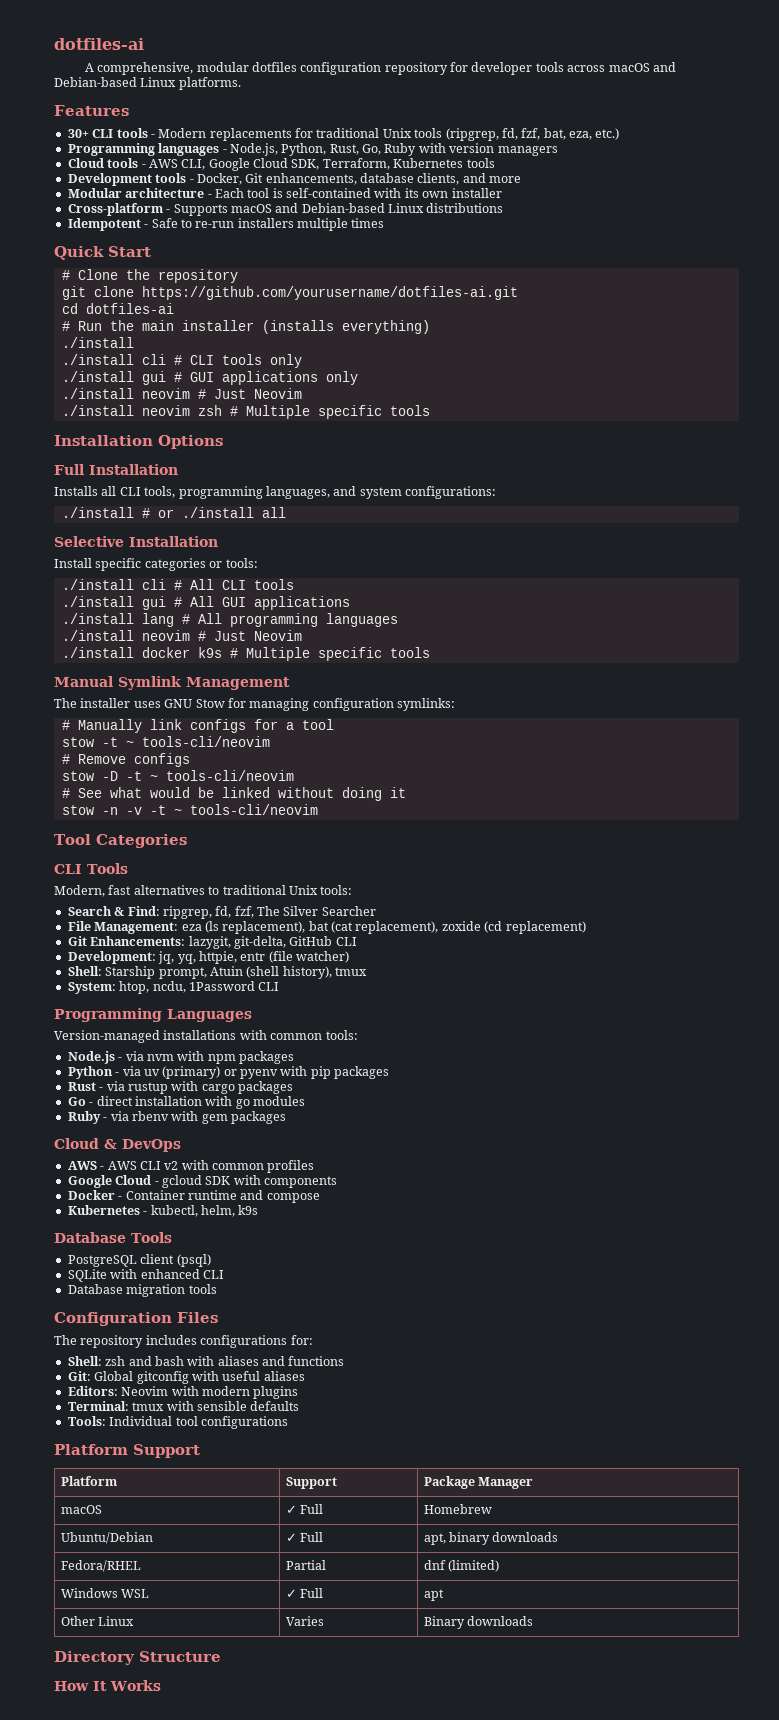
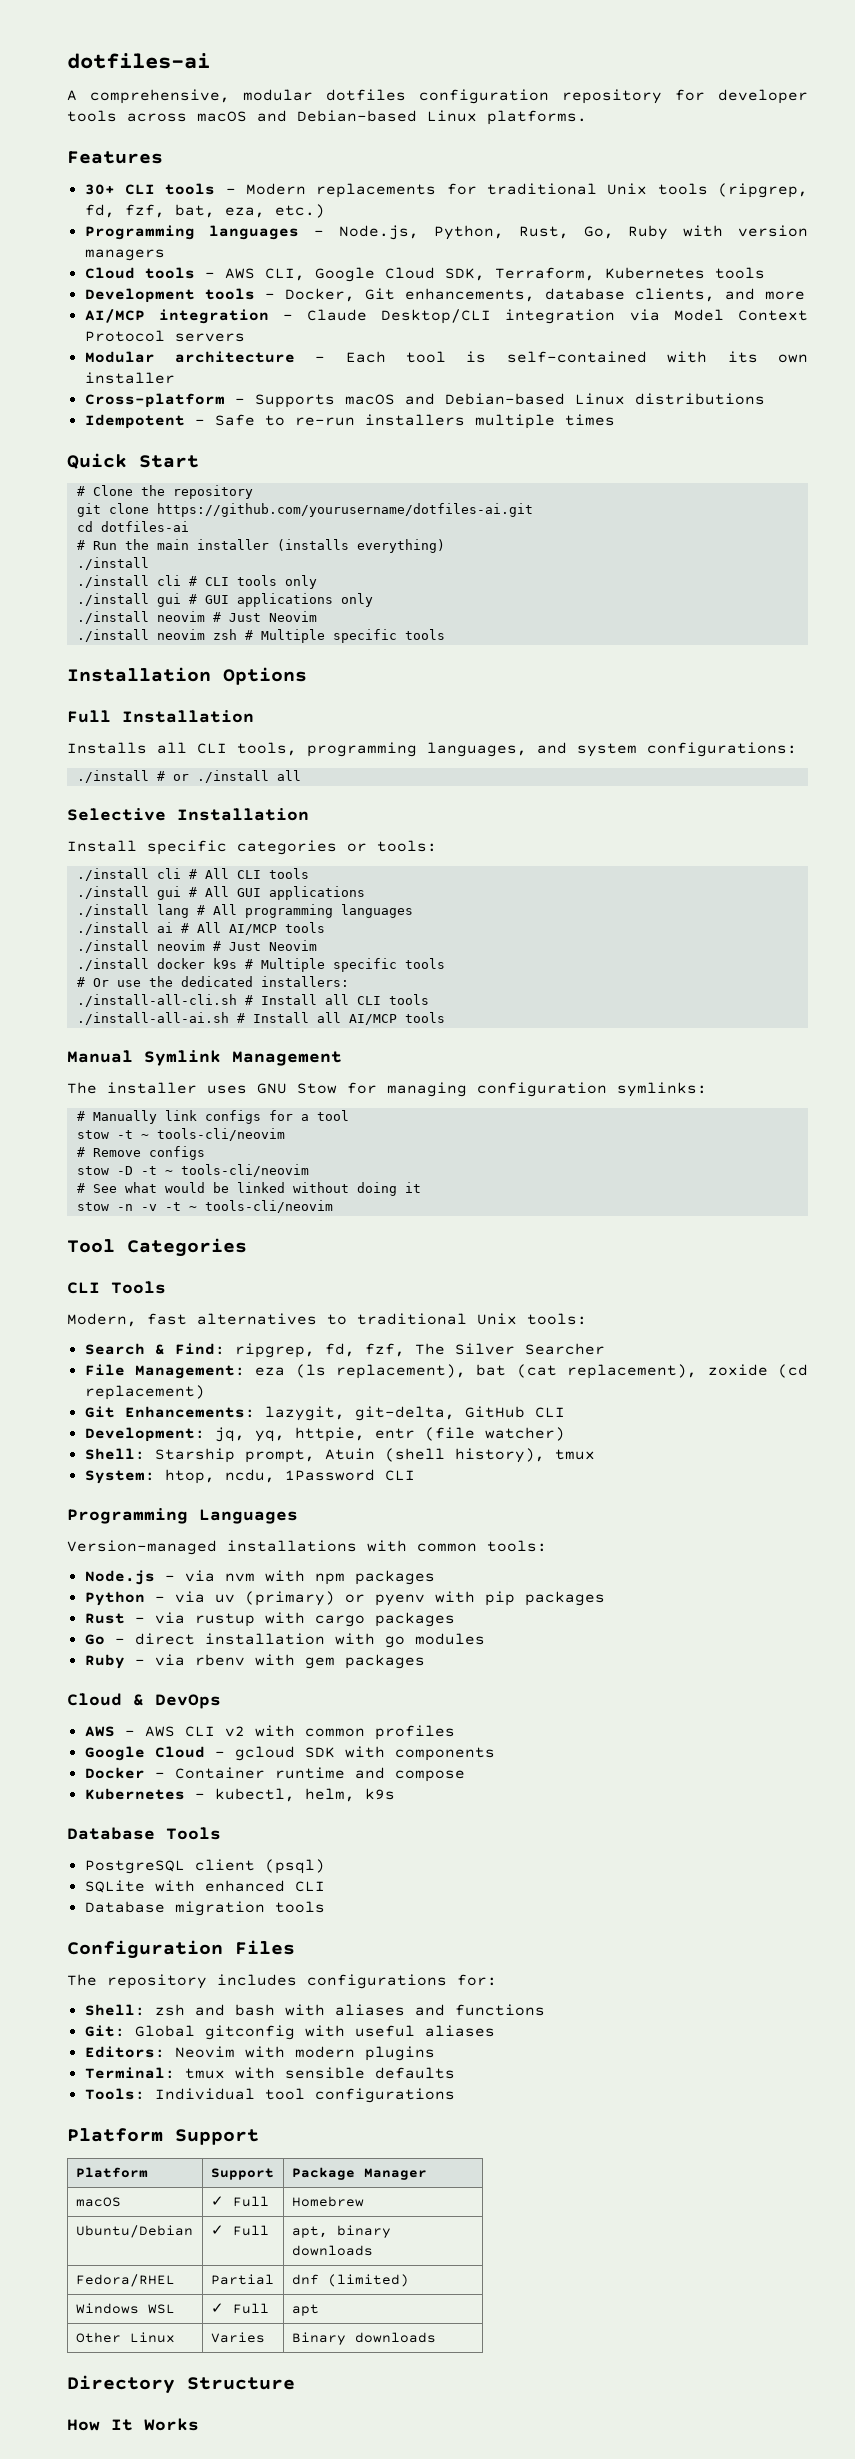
(522, 179) none -> [84,309,808,324] [84,330,245,342] // AI/MCP integration - Claude Desktop/CLI integration via Model Context Protocol servers
(398, 620) none -> [76,922,325,935] // ./install ai # All AI/MCP tools
(430, 652) none -> [76,976,349,987] [76,994,429,1007] [76,1012,445,1025] // # Or use the dedicated installers: // ./install-all-cli.sh # Install all CLI tools // ./install-all-ai.sh # Install all AI/MCP tools

